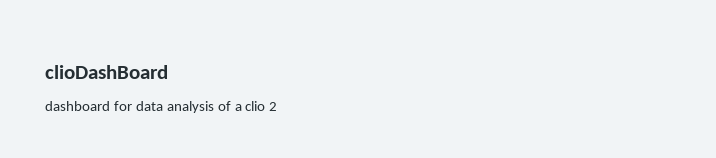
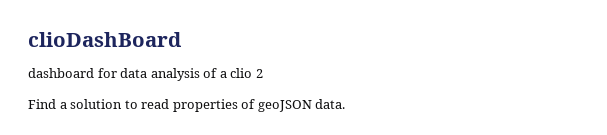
(278, 106) none -> [28,99,346,112] // Find a solution to read properties of geoJSON data.

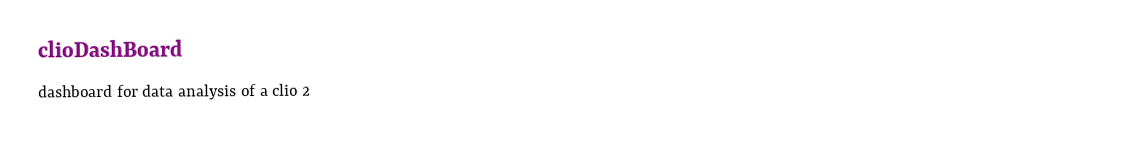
[28,99,346,112] // Find a solution to read properties of geoJSON data. -> (312, 91) none

